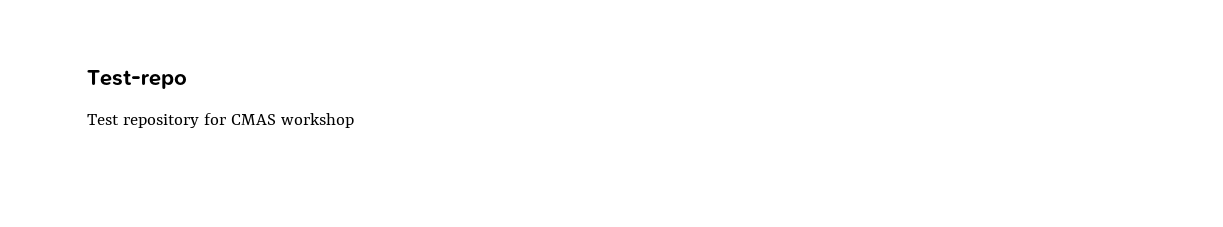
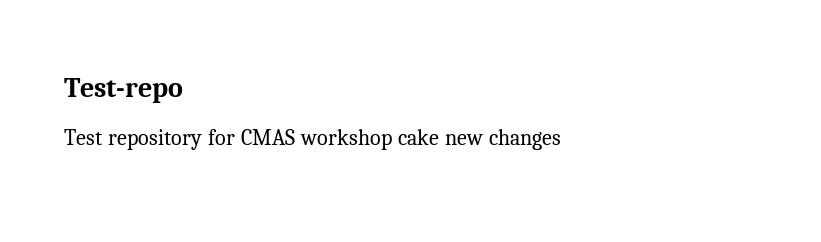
(354, 120) none -> [397,129,561,150] cake new changes

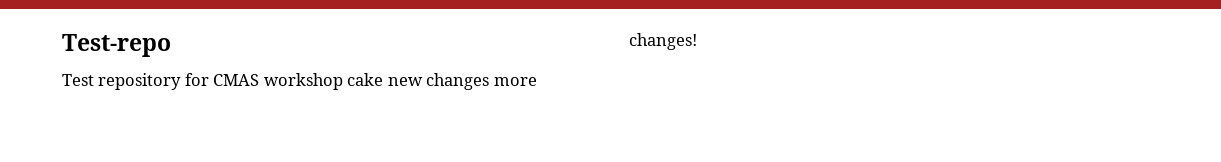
(561, 139) none -> [493,77,537,86] [629,33,697,50] more changes!

